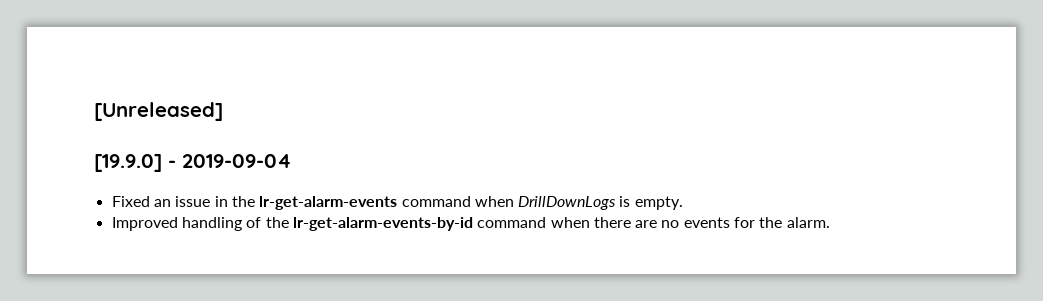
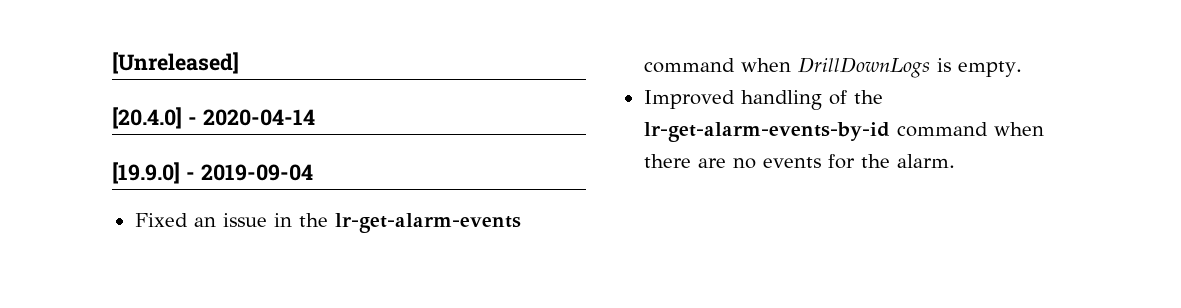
(223, 111) none -> [112,107,315,129] // [20.4.0] - 2020-04-14

